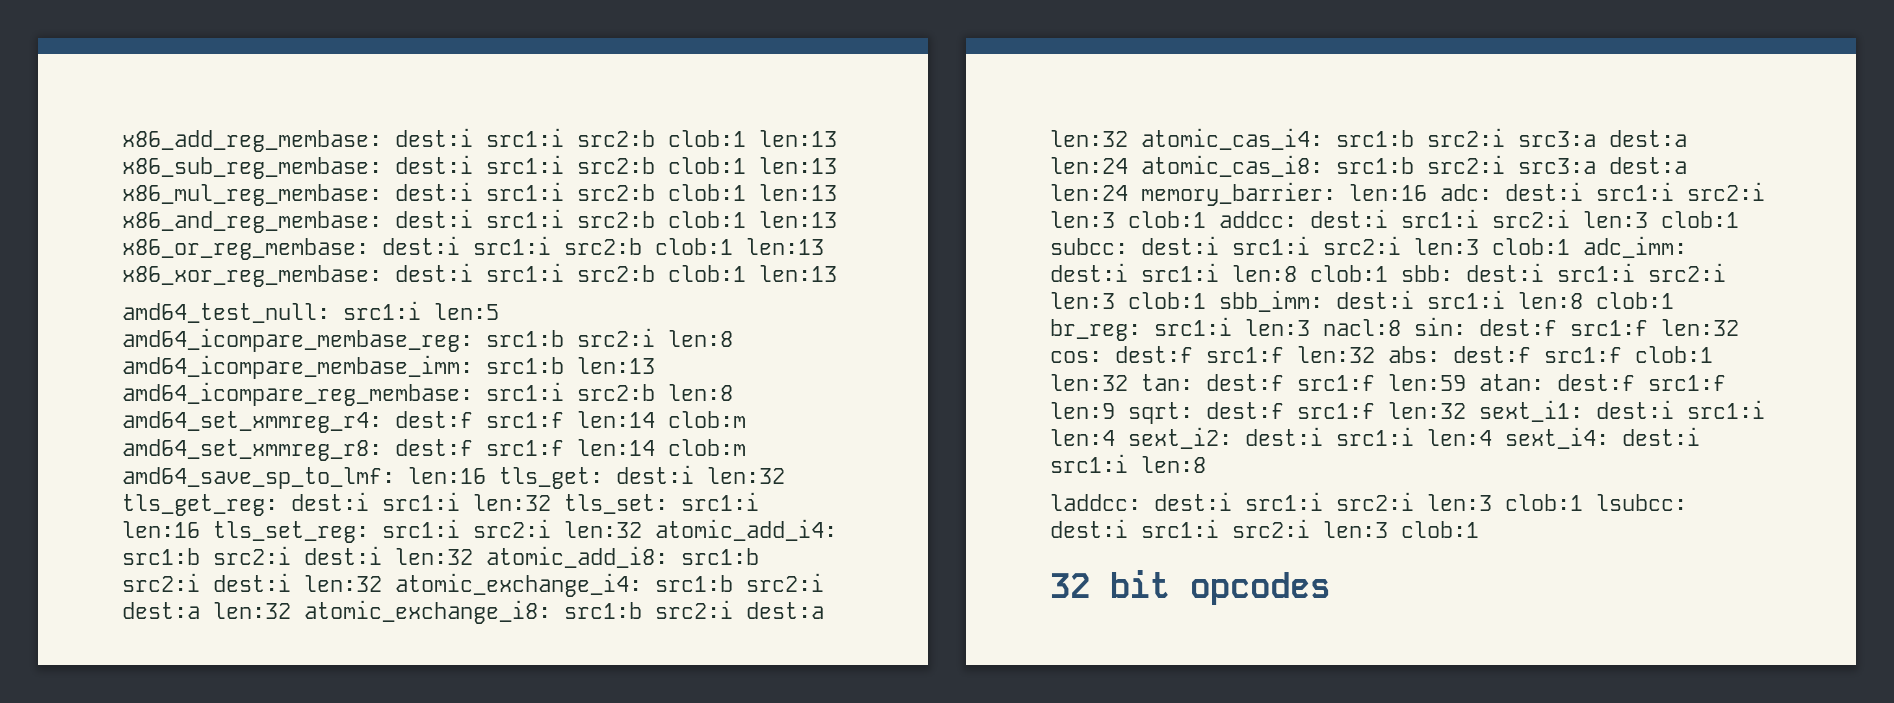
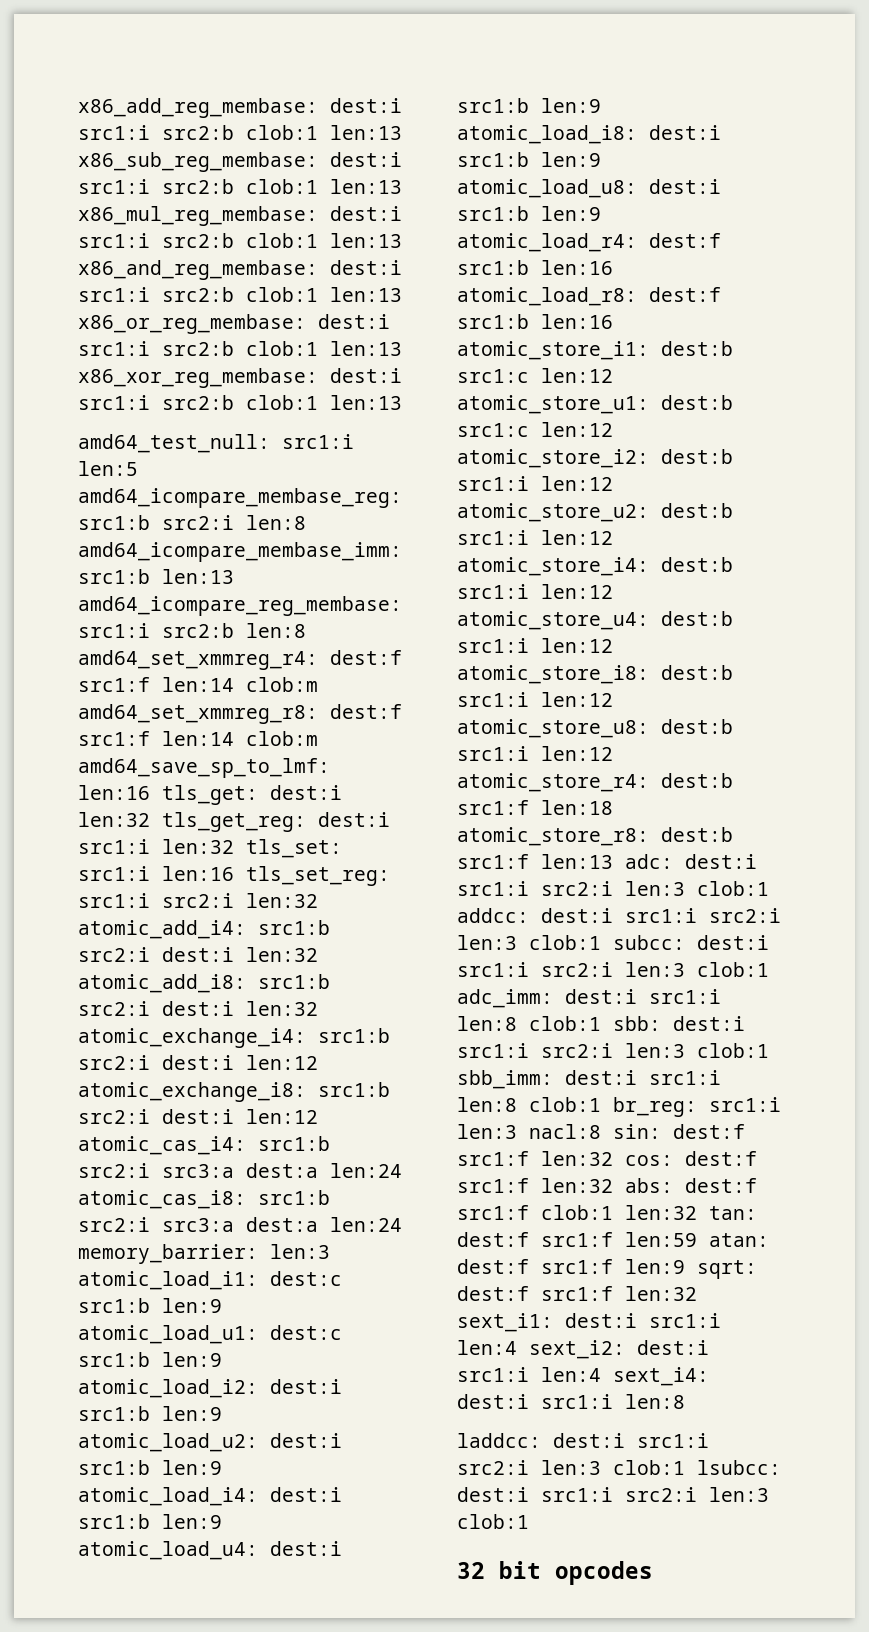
[122,602,291,619] dest:a len:32 -> [162,1055,318,1070] dest:i len:12
[746,602,824,619] [1050,130,1128,147] dest:a len:32 -> [162,1109,318,1124] dest:i len:12
[1349,184,1427,201] len:16 -> [270,1244,330,1259] [78,1271,342,1290] [78,1298,222,1313] [78,1325,342,1344] [78,1352,222,1367] [78,1379,342,1398] [78,1406,222,1421] [78,1433,342,1452] [78,1460,222,1475] [78,1487,342,1506] [78,1514,222,1529] [78,1541,342,1560] [457,98,601,113] [457,125,721,144] [457,152,601,167] [457,179,721,198] [457,206,601,221] [457,233,721,252] [457,260,613,275] [457,287,721,306] [457,314,613,329] [457,341,733,360] [457,368,613,383] [457,395,733,414] [457,422,613,437] [457,449,733,468] [457,476,613,491] [457,503,733,522] [457,530,613,545] [457,557,733,576] [457,584,613,599] [457,611,733,630] [457,638,613,653] [457,665,733,684] [457,692,613,707] [457,719,733,738] [457,746,613,761] [457,773,733,792] [457,800,613,815] [457,827,733,846] [457,854,613,869] len:3 atomic_load_i1: dest:c src1:b len:9 atomic_load_u1: dest:c src1:b len:9 atomic_load_i2: dest:i src1:b len:9 atomic_load_u2: dest:i src1:b len:9 atomic_load_i4: dest:i src1:b len:9 atomic_load_u4: dest:i src1:b len:9 atomic_load_i8: dest:i src1:b len:9 atomic_load_u8: dest:i src1:b len:9 atomic_load_r4: dest:f src1:b len:16 atomic_load_r8: dest:f src1:b len:16 atomic_store_i1: dest:b src1:c len:12 atomic_store_u1: dest:b src1:c len:12 atomic_store_i2: dest:b src1:i len:12 atomic_store_u2: dest:b src1:i len:12 atomic_store_i4: dest:b src1:i len:12 atomic_store_u4: dest:b src1:i len:12 atomic_store_i8: dest:b src1:i len:12 atomic_store_u8: dest:b src1:i len:12 atomic_store_r4: dest:b src1:f len:18 atomic_store_r8: dest:b src1:f len:13

